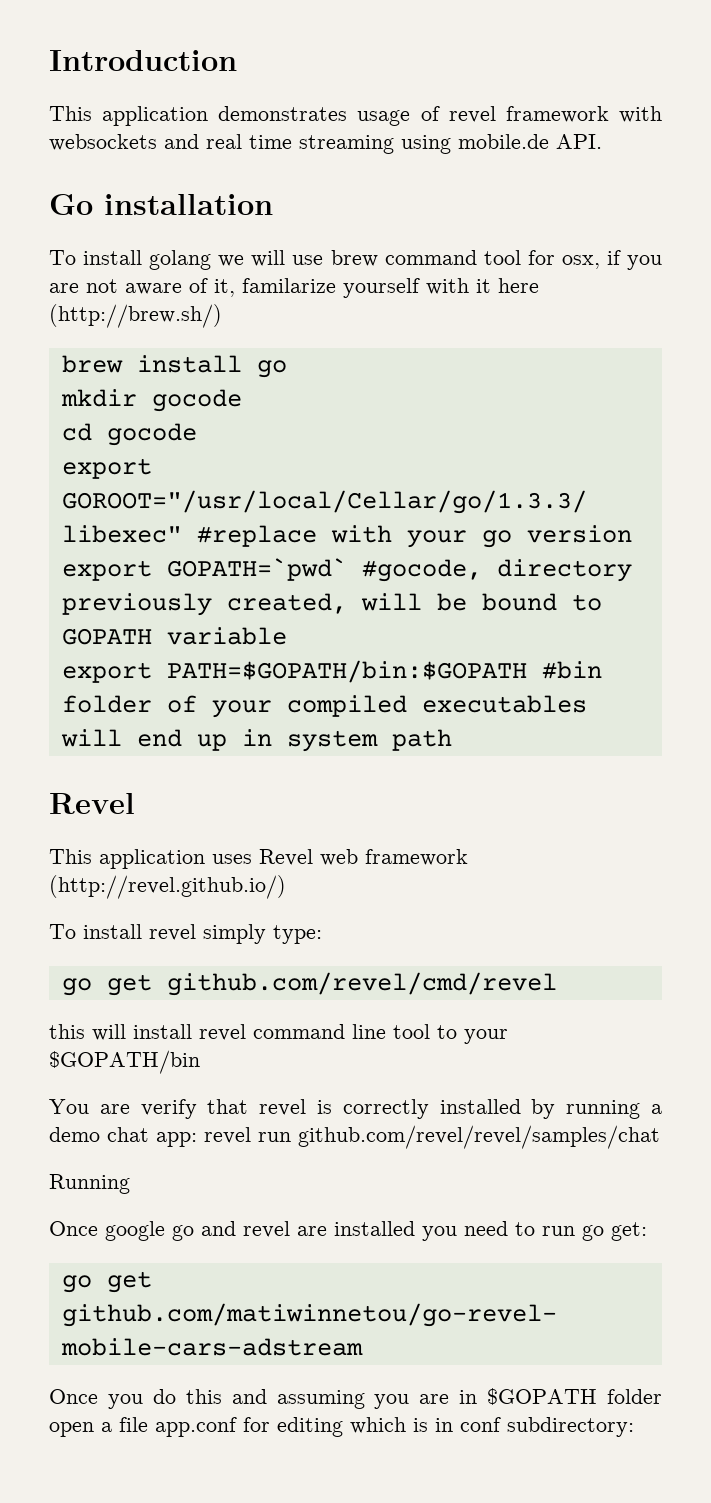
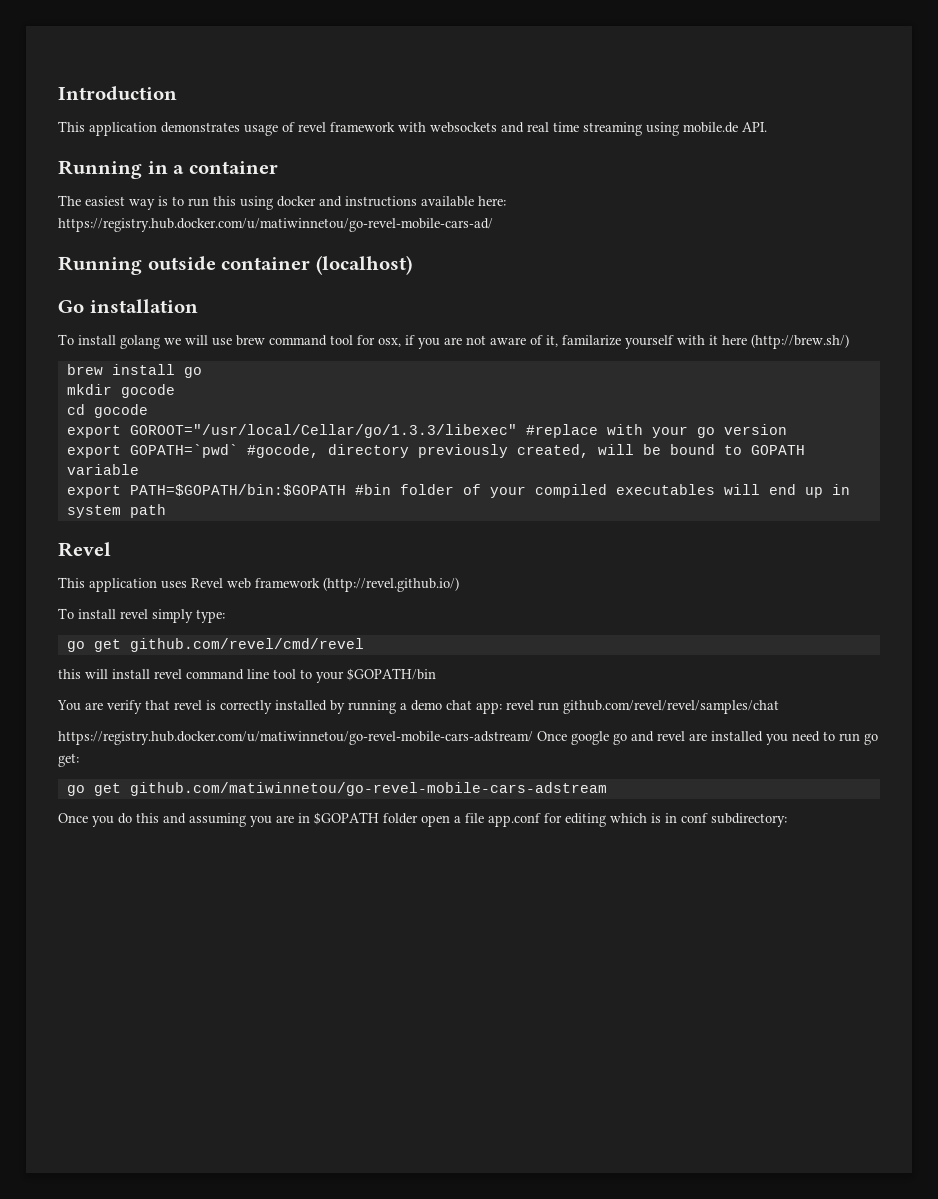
(602, 141) none -> [58,160,278,179] [58,195,506,210] [58,218,493,232] [58,255,412,275] // Running in a container // The easiest way is to run this using docker and instructions available here: https://registry.hub.docker.com/u/matiwinnetou/go-revel-mobile-cars-ad/ // Running outside container (localhost)
[49,1174,130,1194] Running // -> [58,731,533,745] https://registry.hub.docker.com/u/matiwinnetou/go-revel-mobile-cars-adstream/

